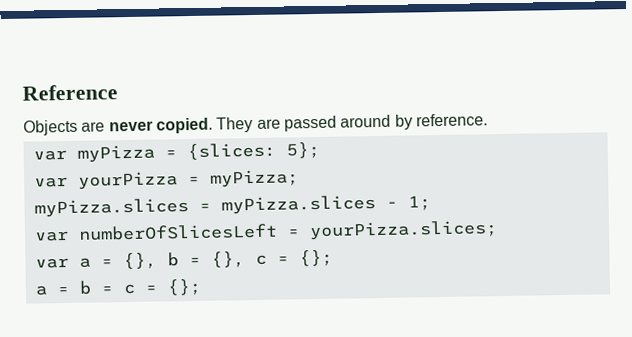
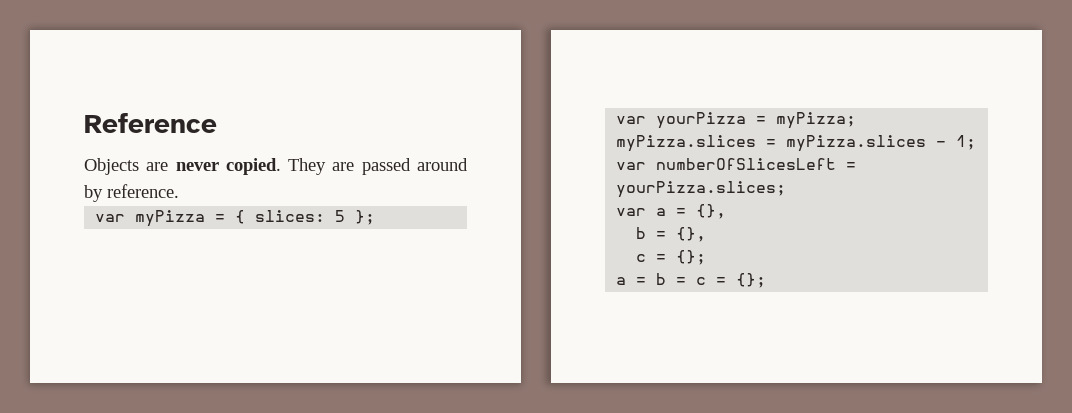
[186,141,320,161] {slices: 5}; -> [235,210,376,225] { slices: 5 };
(157, 261) none -> (727, 211) //
(245, 259) none -> (707, 234) //

